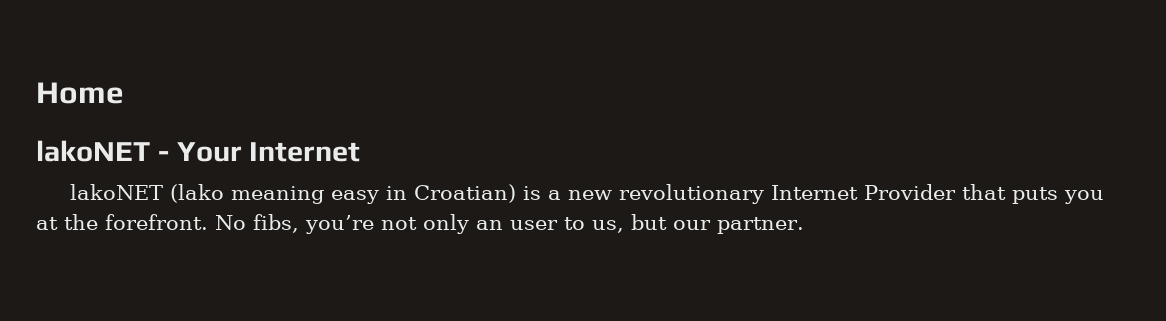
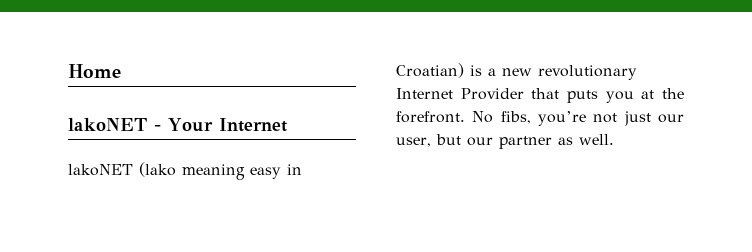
[423,214,804,234] only an user to us, but our partner. -> [623,111,684,126] [396,134,614,149] just our user, but our partner as well.

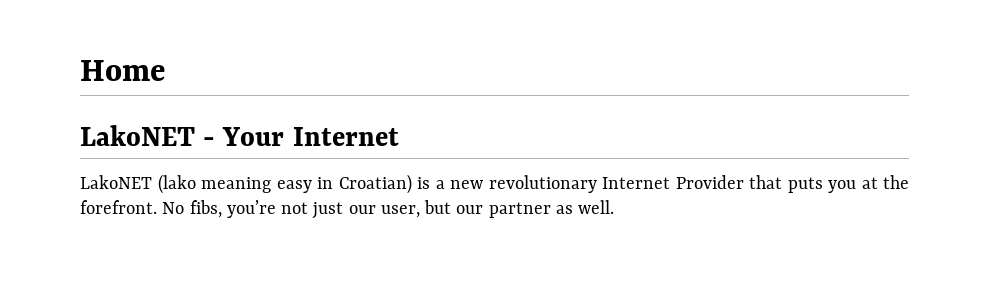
[68,118,147,131] lakoNET -> [80,125,195,146] LakoNET
[68,164,133,176] lakoNET -> [80,175,152,189] LakoNET

